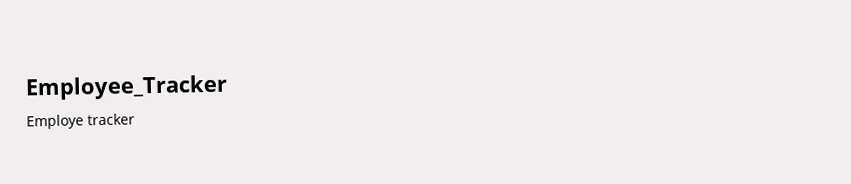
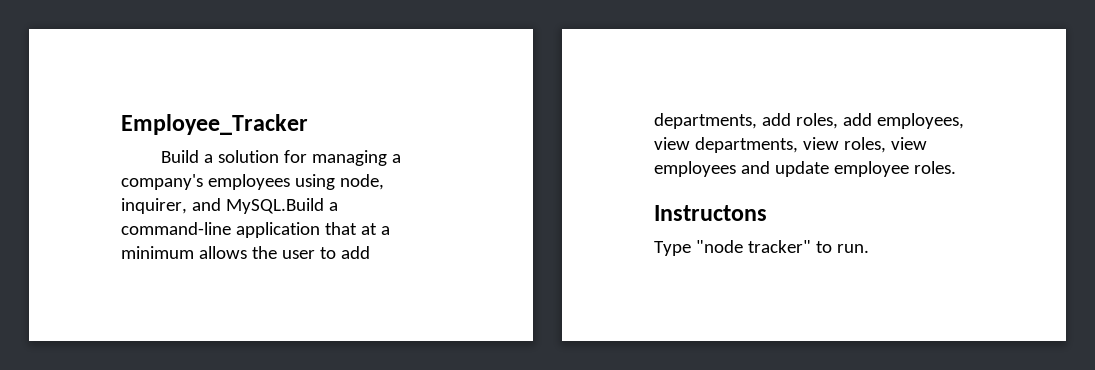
[26,113,135,130] Employe tracker -> [161,150,402,166] [121,174,384,190] [121,198,338,214] [121,222,390,238] [121,246,370,259] [654,113,964,129] [654,137,927,153] [654,161,956,177] [654,205,767,221] [654,240,869,256] Build a solution for managing a company's employees using node, inquirer, and MySQL.Build a command-line application that at a minimum allows the user to add departments, add roles, add employees, view departments, view roles, view employees and update employee roles. // Instructons // Type "node tracker" to run.

